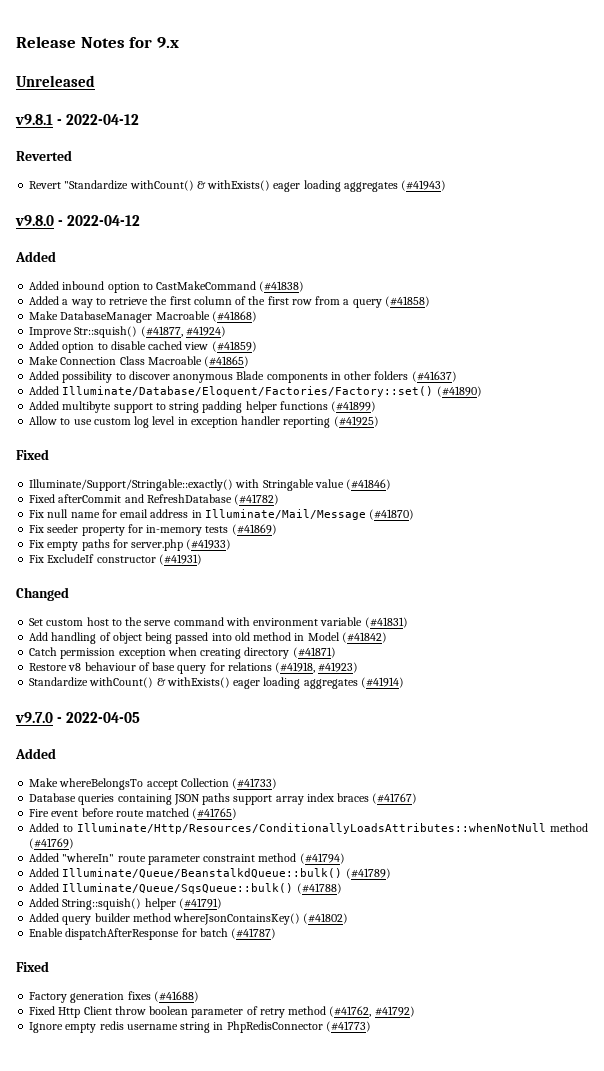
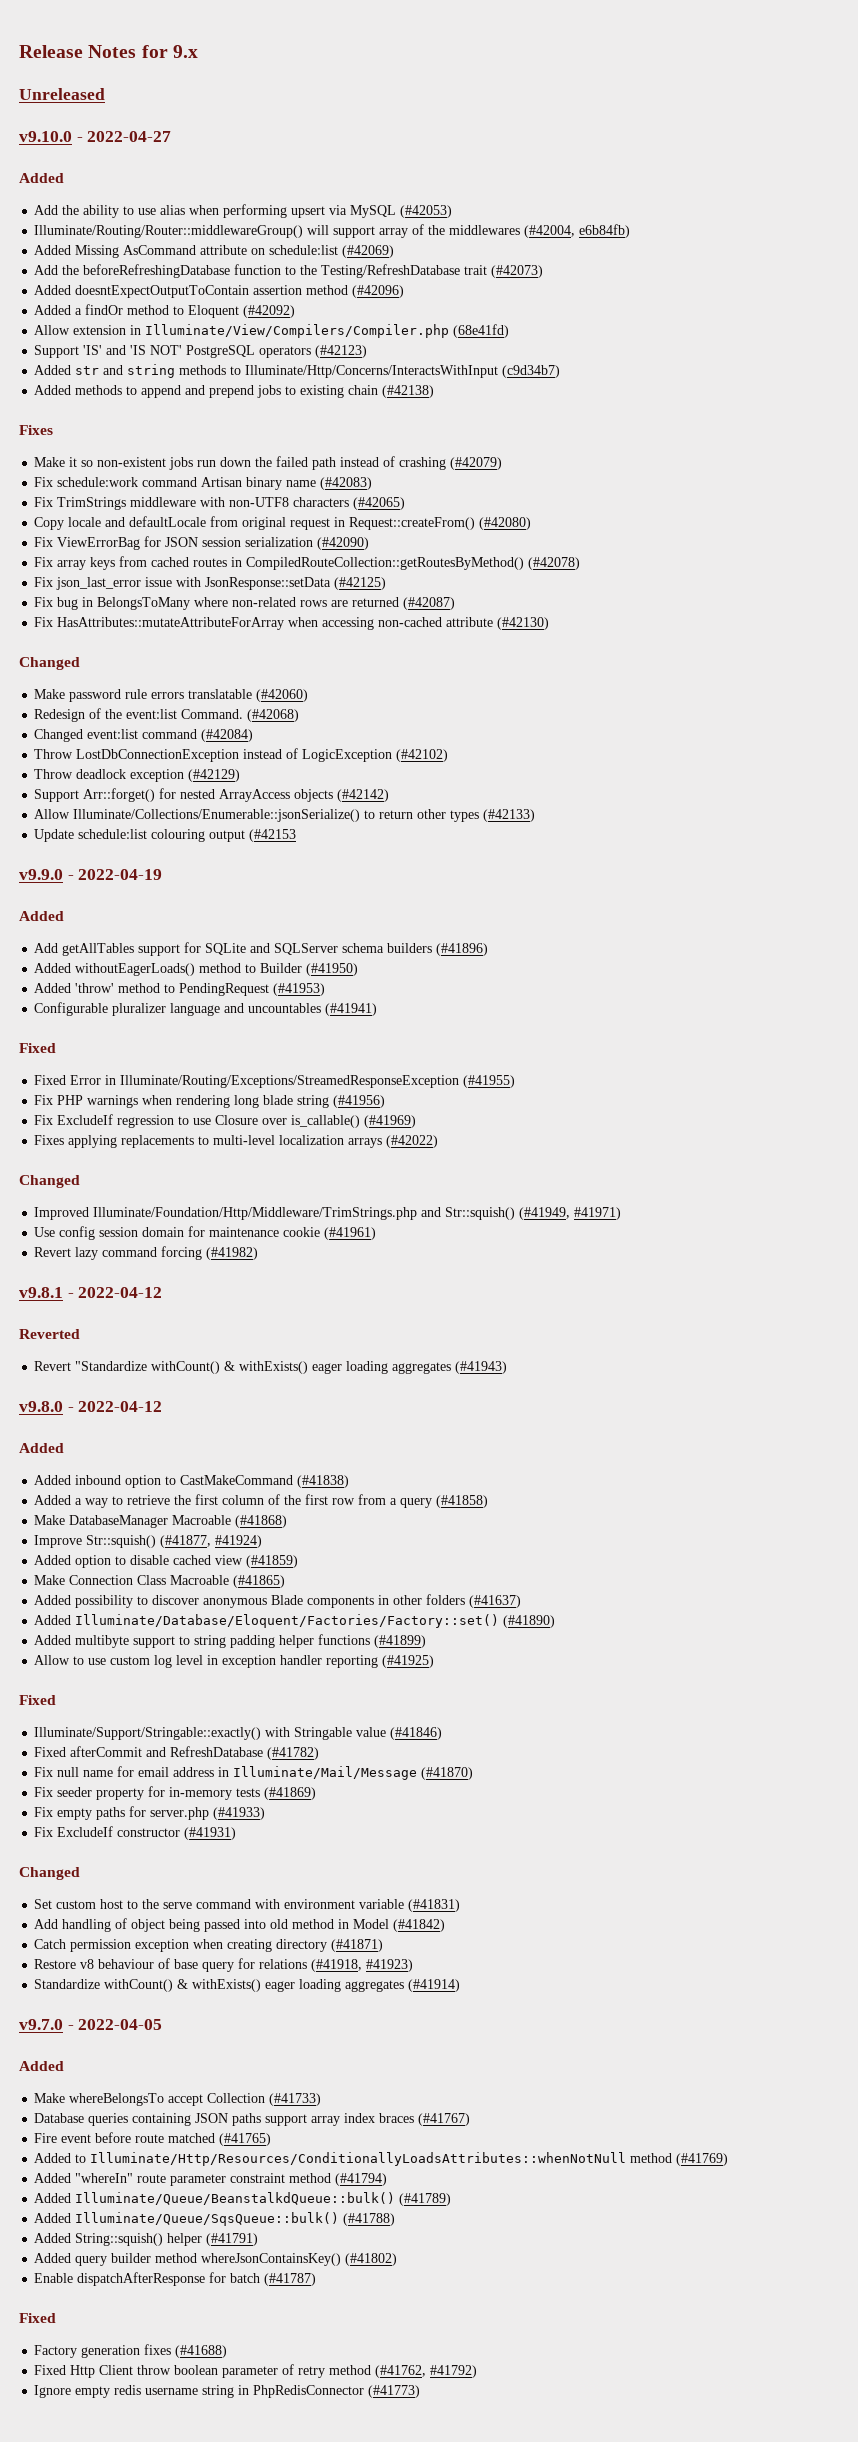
(95, 81) none -> [19,131,172,142] [19,173,64,183] [34,204,453,218] [34,224,631,238] [34,245,395,258] [34,264,544,278] [34,285,405,298] [34,304,296,318] [34,324,510,338] [34,345,368,358] [34,364,561,378] [34,385,435,398] [19,425,53,435] [34,456,503,470] [34,477,373,490] [34,497,406,510] [34,516,532,530] [34,536,370,550] [34,556,581,570] [34,577,387,590] [34,597,456,610] [34,617,550,630] [19,657,80,670] [34,689,309,702] [34,708,300,722] [34,729,254,742] [34,748,449,762] [34,769,241,782] [34,788,390,802] [34,809,536,822] [34,829,297,842] [19,869,163,880] [19,911,64,921] [34,942,489,956] [34,963,359,976] [34,983,326,996] [34,1002,378,1016] [19,1043,56,1053] [34,1075,516,1088] [34,1095,386,1108] [34,1114,417,1128] [34,1135,439,1148] [19,1175,80,1188] [34,1207,622,1220] [34,1226,377,1240] [34,1246,259,1260] // v9.10.0 - 2022-04-27 // Added // Add the ability to use alias when performing upsert via MySQL (#42053) // Illuminate/Routing/Router::middlewareGroup() will support array of the middlewares (#42004, e6b84fb) // Added Missing AsCommand attribute on schedule:list (#42069) // Add the beforeRefreshingDatabase function to the Testing/RefreshDatabase trait (#42073) // Added doesntExpectOutputToContain assertion method (#42096) // Added a findOr method to Eloquent (#42092) // Allow extension in Illuminate/View/Compilers/Compiler.php (68e41fd) // Support 'IS' and 'IS NOT' PostgreSQL operators (#42123) // Added str and string methods to Illuminate/Http/Concerns/InteractsWithInput (c9d34b7) // Added methods to append and prepend jobs to existing chain (#42138) // Fixes // Make it so non-existent jobs run down the failed path instead of crashing (#42079) // Fix schedule:work command Artisan binary name (#42083) // Fix TrimStrings middleware with non-UTF8 characters (#42065) // Copy locale and defaultLocale from original request in Request::createFrom() (#42080) // Fix ViewErrorBag for JSON session serialization (#42090) // Fix array keys from cached routes in CompiledRouteCollection::getRoutesByMethod() (#42078) // Fix json_last_error issue with JsonResponse::setData (#42125) // Fix bug in BelongsToMany where non-related rows are returned (#42087) // Fix HasAttributes::mutateAttributeForArray when accessing non-cached attribute (#42130) // Changed // Make password rule errors translatable (#42060) // Redesign of the event:list Command. (#42068) // Changed event:list command (#42084) // Throw LostDbConnectionException instead of LogicException (#42102) // Throw deadlock exception (#42129) // Support Arr::forget() for nested ArrayAccess objects (#42142) // Allow Illuminate/Collections/Enumerable::jsonSerialize() to return other types (#42133) // Update schedule:list colouring output (#42153 // v9.9.0 - 2022-04-19 // Added // Add getAllTables support for SQLite and SQLServer schema builders (#41896) // Added withoutEagerLoads() method to Builder (#41950) // Added 'throw' method to PendingRequest (#41953) // Configurable pluralizer language and uncountables (#41941) // Fixed // Fixed Error in Illuminate/Routing/Exceptions/StreamedResponseException (#41955) // Fix PHP warnings when rendering long blade string (#41956) // Fix ExcludeIf regression to use Closure over is_callable() (#41969) // Fixes applying replacements to multi-level localization arrays (#42022) // Changed // Improved Illuminate/Foundation/Http/Middleware/TrimStrings.php and Str::squish() (#41949, #41971) // Use config session domain for maintenance cookie (#41961) // Revert lazy command forcing (#41982)

